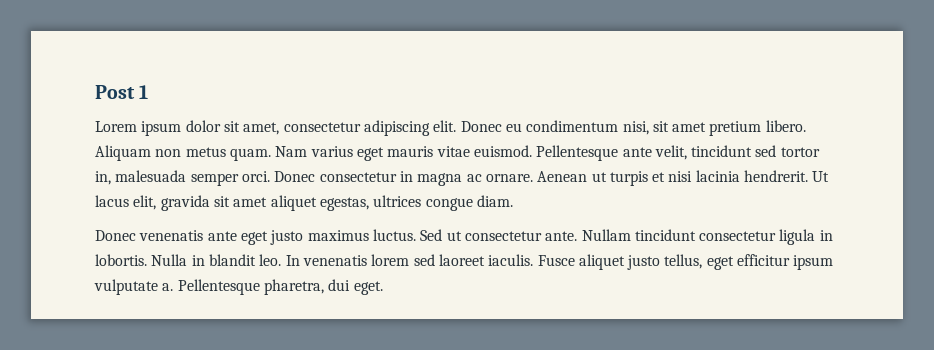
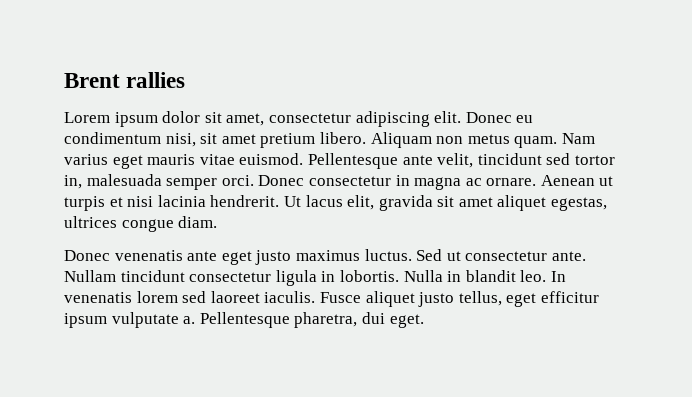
[95,85,149,99] Post 1 -> [64,72,186,88] Brent rallies

